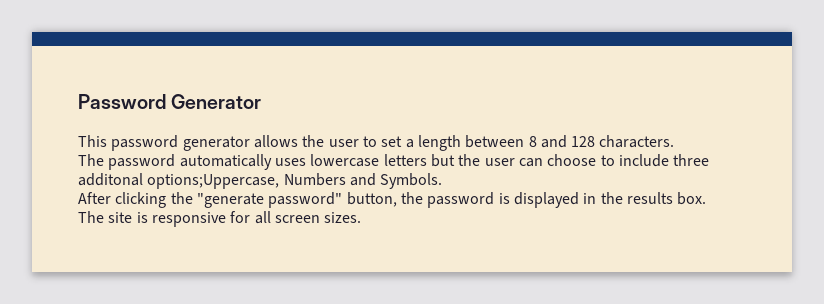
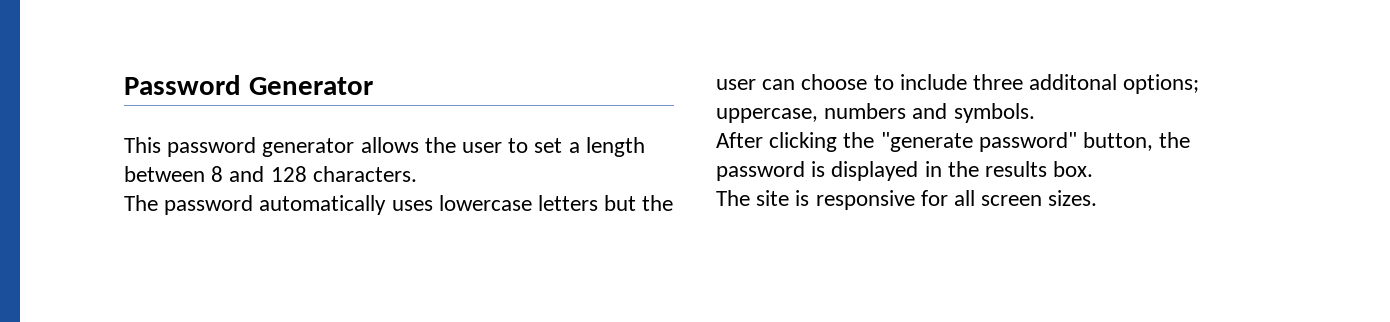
[147,173,443,189] options;Uppercase, Numbers and Symbols. -> [1123,74,1200,94] [716,103,1035,123] options; uppercase, numbers and symbols.

